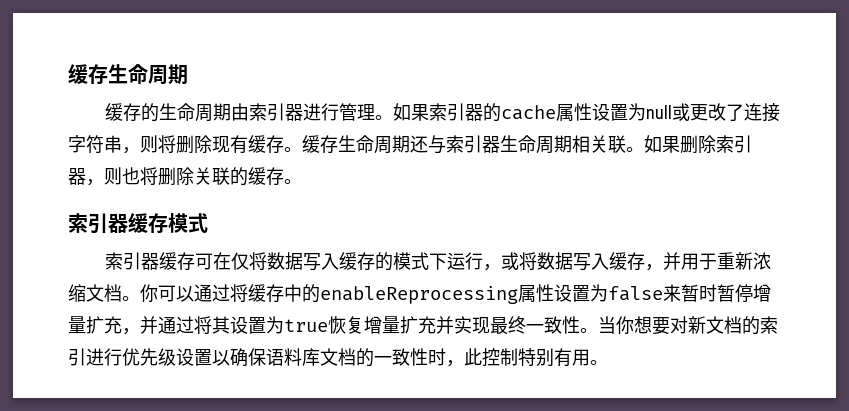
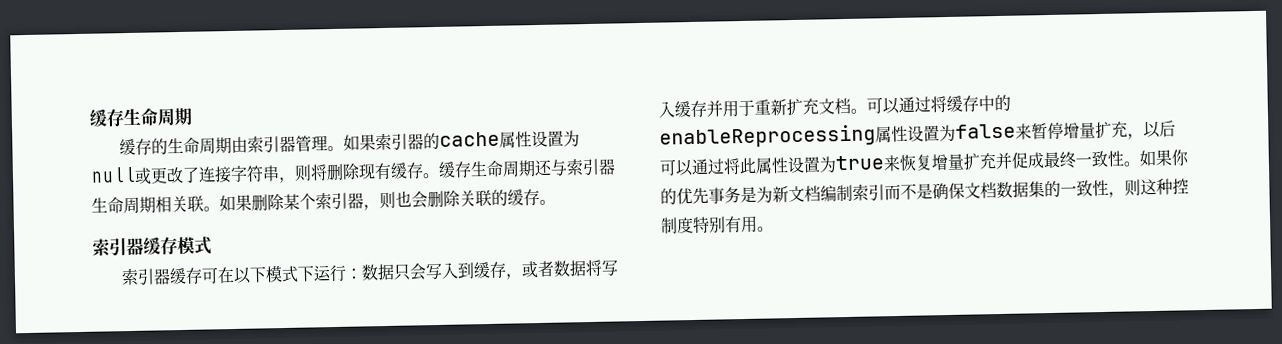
[303,103,340,121] 进行 -> (297, 144) none
(716, 144) none -> [283,193,316,210] 某个
[140,167,158,185] 将 -> [411,191,428,209] 会
[231,252,664,271] 仅将数据写入缓存的模式下运行，或将数据写入缓存， -> [233,259,620,284] [658,100,707,118] 以下模式下运行：数据只会写入到缓存，或者数据将写入缓存
[753,252,772,270] [68,284,158,302] 浓缩文档。你 -> [786,97,867,116] 扩充文档。
[699,284,735,302] 时暂 -> (1048, 131) none
[140,316,230,334] 并通过将其 -> [1143,120,1176,139] [659,157,789,177] 以后可以通过将此属性
(328, 325) none -> [883,154,901,172] 来
[454,316,490,334] 实现 -> [1011,152,1045,169] 促成
[598,316,778,335] [68,348,518,367] 当你想要对新文档的索引进行优先级设置以确保语料库文档的一致性时，此控制 -> [1139,149,1189,167] [660,178,1189,205] [660,216,694,234] 如果你的优先事务是为新文档编制索引而不是确保文档数据集的一致性，则这种控制度

